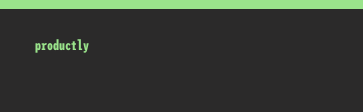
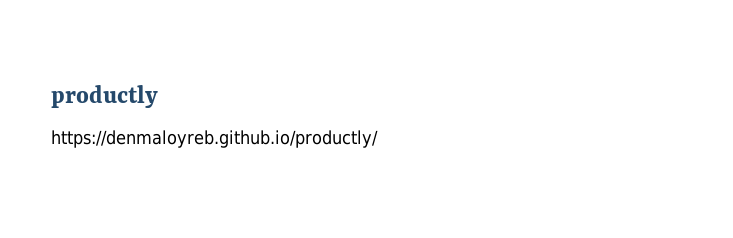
(89, 46) none -> [51,130,378,148] // https://denmaloyreb.github.io/productly/

